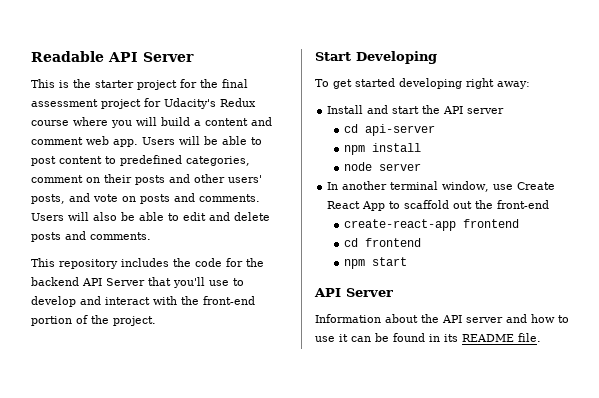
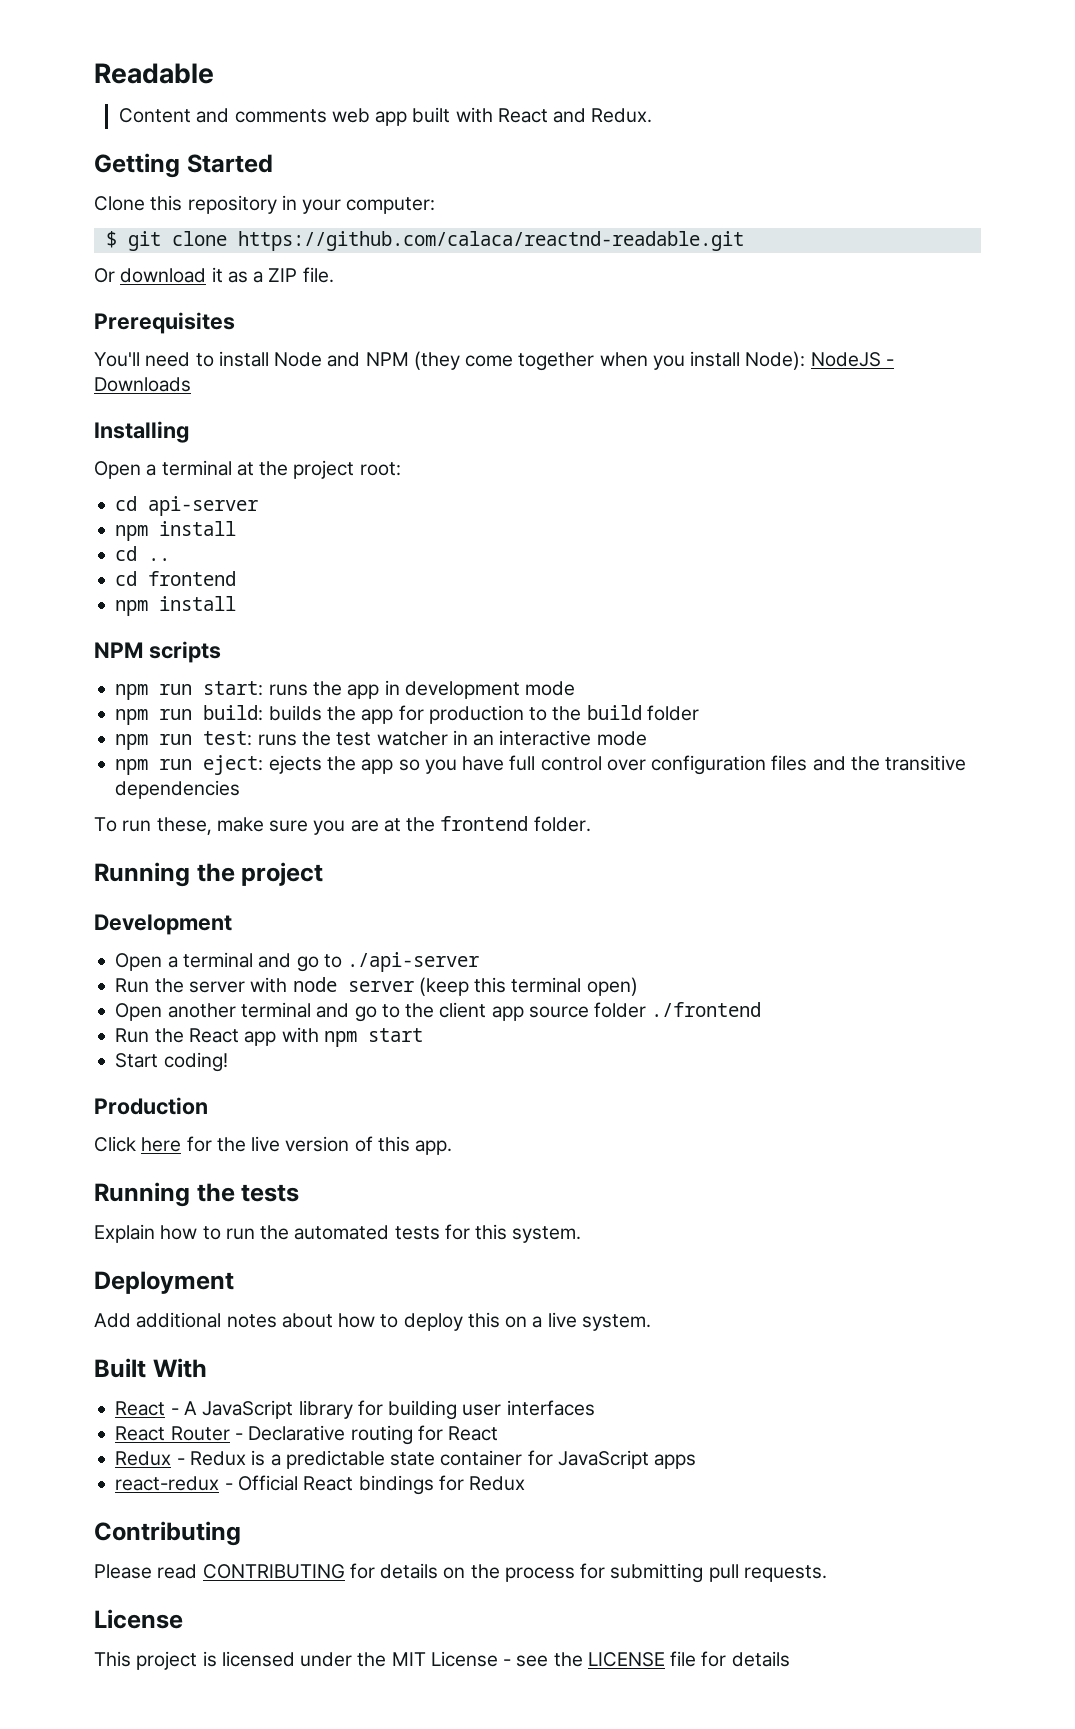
[108,52,194,62] [31,79,248,90] [31,98,256,109] [31,117,272,128] [31,136,262,147] [31,155,250,166] [31,174,262,185] [31,193,260,204] [31,212,270,221] [31,231,151,242] [31,258,264,269] [31,277,244,288] [31,296,255,307] [31,315,156,326] [315,51,437,64] [315,78,530,89] [327,105,505,114] [344,124,436,136] [344,143,422,155] [344,162,422,171] [327,181,556,192] [327,200,550,211] [344,219,520,231] [344,238,422,247] [344,257,408,269] [314,288,393,297] [315,314,569,323] [315,333,541,342] API Server // This is the starter project for the final assessment project for Udacity's Redux course where you will build a content and comment web app. Users will be able to post content to predefined categories, comment on their posts and other users' posts, and vote on posts and comments. Users will also be able to edit and delete posts and comments. // This repository includes the code for the backend API Server that you'll use to develop and interact with the front-end portion of the project. // Start Developing // To get started developing right away: // Install and start the API server // cd api-server // npm install // node server // In another terminal window, use Create React App to scaffold out the front-end // create-react-app frontend // cd frontend // npm start // API Server // Information about the API server and how to use it can be found in its README file. -> [118,107,653,126] [94,153,273,178] [94,195,436,214] [105,231,744,251] [94,267,334,283] [94,312,235,334] [94,351,894,371] [94,377,191,392] [94,421,189,443] [94,460,401,479] [115,496,259,516] [115,521,237,541] [115,546,171,561] [115,571,237,586] [115,596,237,616] [94,641,221,663] [115,680,576,700] [115,705,699,725] [115,730,647,750] [115,755,967,775] [115,780,241,799] [94,816,591,835] [94,862,324,887] [94,914,232,935] [115,952,480,972] [115,977,638,996] [115,1002,762,1022] [115,1027,423,1047] [115,1052,228,1072] [94,1097,208,1115] [94,1136,453,1155] [94,1182,300,1207] [94,1224,582,1243] [94,1271,234,1294] [94,1312,651,1331] [94,1358,207,1378] [115,1400,595,1420] [115,1425,499,1445] [115,1450,697,1469] [115,1475,526,1495] [94,1521,241,1546] [94,1563,827,1583] [94,1609,183,1629] [94,1651,790,1670] // Content and comments web app built with React and Redux. // Getting Started // Clone this repository in your computer: // $ git clone https://github.com/calaca/reactnd-readable.git // Or download it as a ZIP file. // Prerequisites // You'll need to install Node and NPM (they come together when you install Node): NodeJS - Downloads // Installing // Open a terminal at the project root: // cd api-server // npm install // cd .. // cd frontend // npm install // NPM scripts // npm run start: runs the app in development mode // npm run build: builds the app for production to the build folder // npm run test: runs the test watcher in an interactive mode // npm run eject: ejects the app so you have full control over configuration files and the transitive dependencies // To run these, make sure you are at the frontend folder. // Running the project // Development // Open a terminal and go to ./api-server // Run the server with node server (keep this terminal open) // Open another terminal and go to the client app source folder ./frontend // Run the React app with npm start // Start coding! // Production // Click here for the live version of this app. // Running the tests // Explain how to run the automated tests for this system. // Deployment // Add additional notes about how to deploy this on a live system. // Built With // React - A JavaScript library for building user interfaces // React Router - Declarative routing for React // Redux - Redux is a predictable state container for JavaScript apps // react-redux - Official React bindings for Redux // Contributing // Please read CONTRIBUTING for details on the process for submitting pull requests. // License // This project is licensed under the MIT License - see the LICENSE file for details

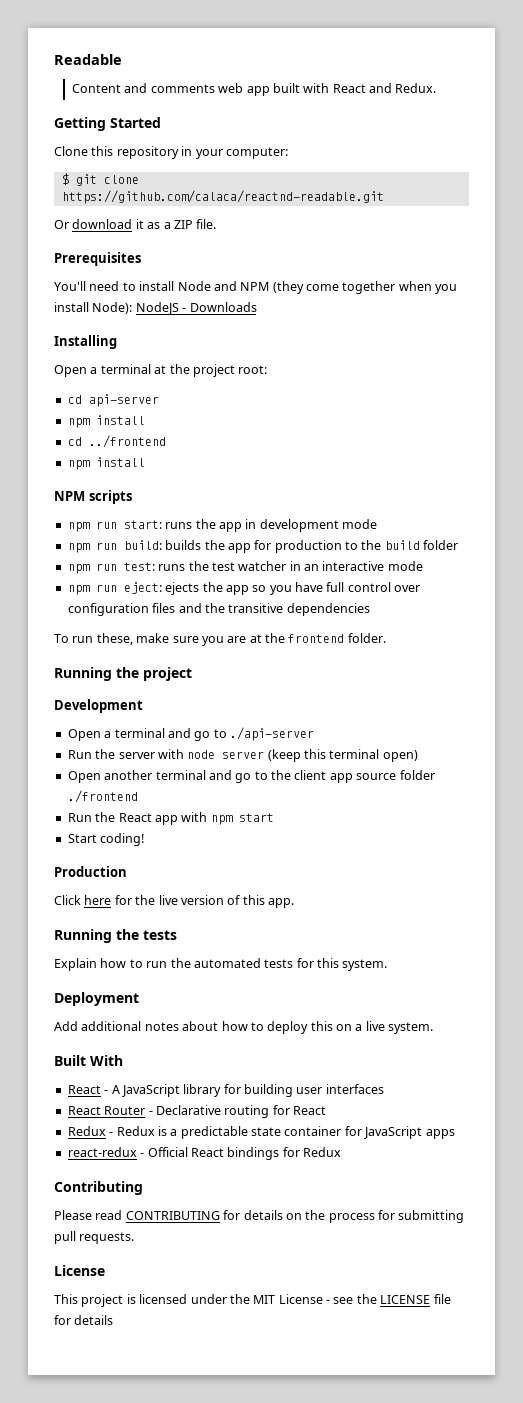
[148,558,171,561] [115,571,237,586] .. // cd frontend -> [88,435,166,448] ../frontend

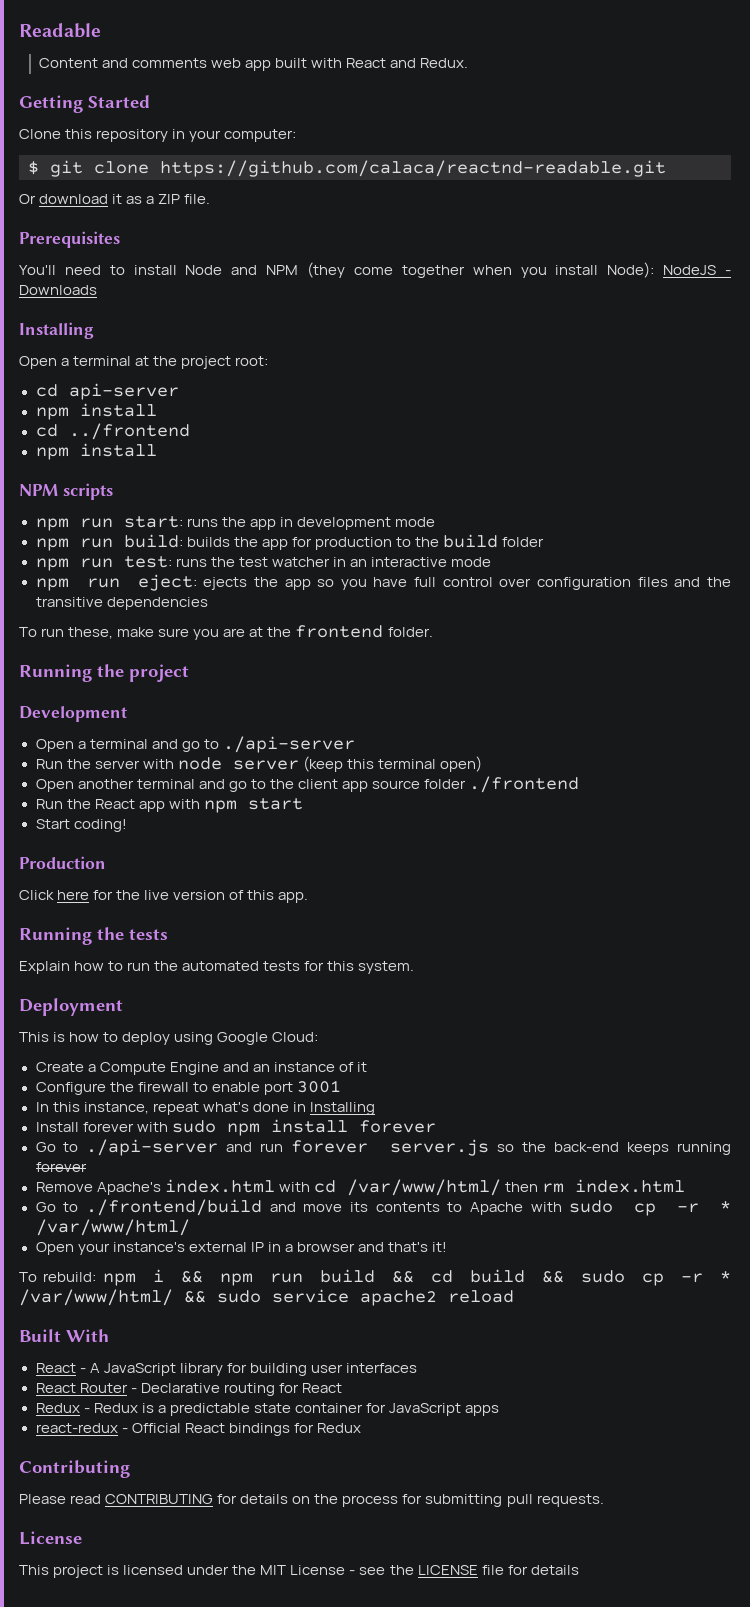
[54,1021,434,1034] Add additional notes about how to deploy this on a live system. -> [19,1032,319,1045] [35,1062,367,1075] [35,1080,341,1095] [35,1102,375,1115] [35,1119,436,1136] [35,1139,732,1156] [35,1162,87,1172] [35,1179,685,1196] [35,1199,731,1216] [35,1219,190,1236] [35,1242,448,1255] [19,1269,731,1286] [19,1289,514,1306] This is how to deploy using Google Cloud: // Create a Compute Engine and an instance of it // Configure the firewall to enable port 3001 // In this instance, repeat what's done in Installing // Install forever with sudo npm install forever // Go to ./api-server and run forever server.js so the back-end keeps running forever // Remove Apache's index.html with cd /var/www/html/ then rm index.html // Go to ./frontend/build and move its contents to Apache with sudo cp -r * /var/www/html/ // Open your instance's external IP in a browser and that's it! // To rebuild: npm i && npm run build && cd build && sudo cp -r * /var/www/html/ && sudo service apache2 reload

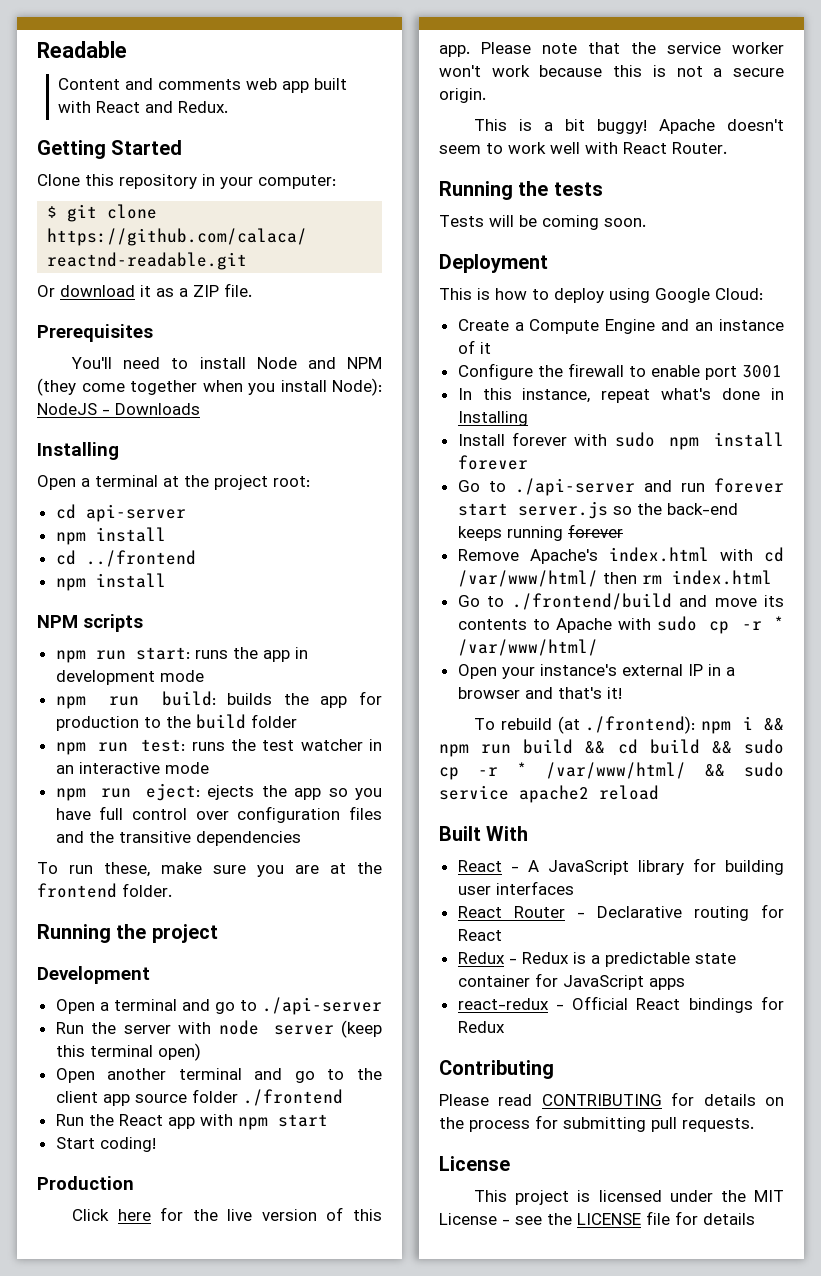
[19,927,168,945] [19,961,415,974] // Running the tests // Explain how to run the automated tests for this system. -> [481,42,784,54] [439,65,784,77] [439,88,486,103] [474,119,784,134] [439,142,727,154] [439,181,603,200] [439,215,646,230] Please note that the service worker won't work because this is not a secure origin. // This is a bit buggy! Apache doesn't seem to work well with React Router. // Running the tests // Tests will be coming soon.
(369, 1146) none -> [457,503,508,516] start
[43,1272,97,1282] rebuild: -> [500,716,696,734] rebuild (at ./frontend):

